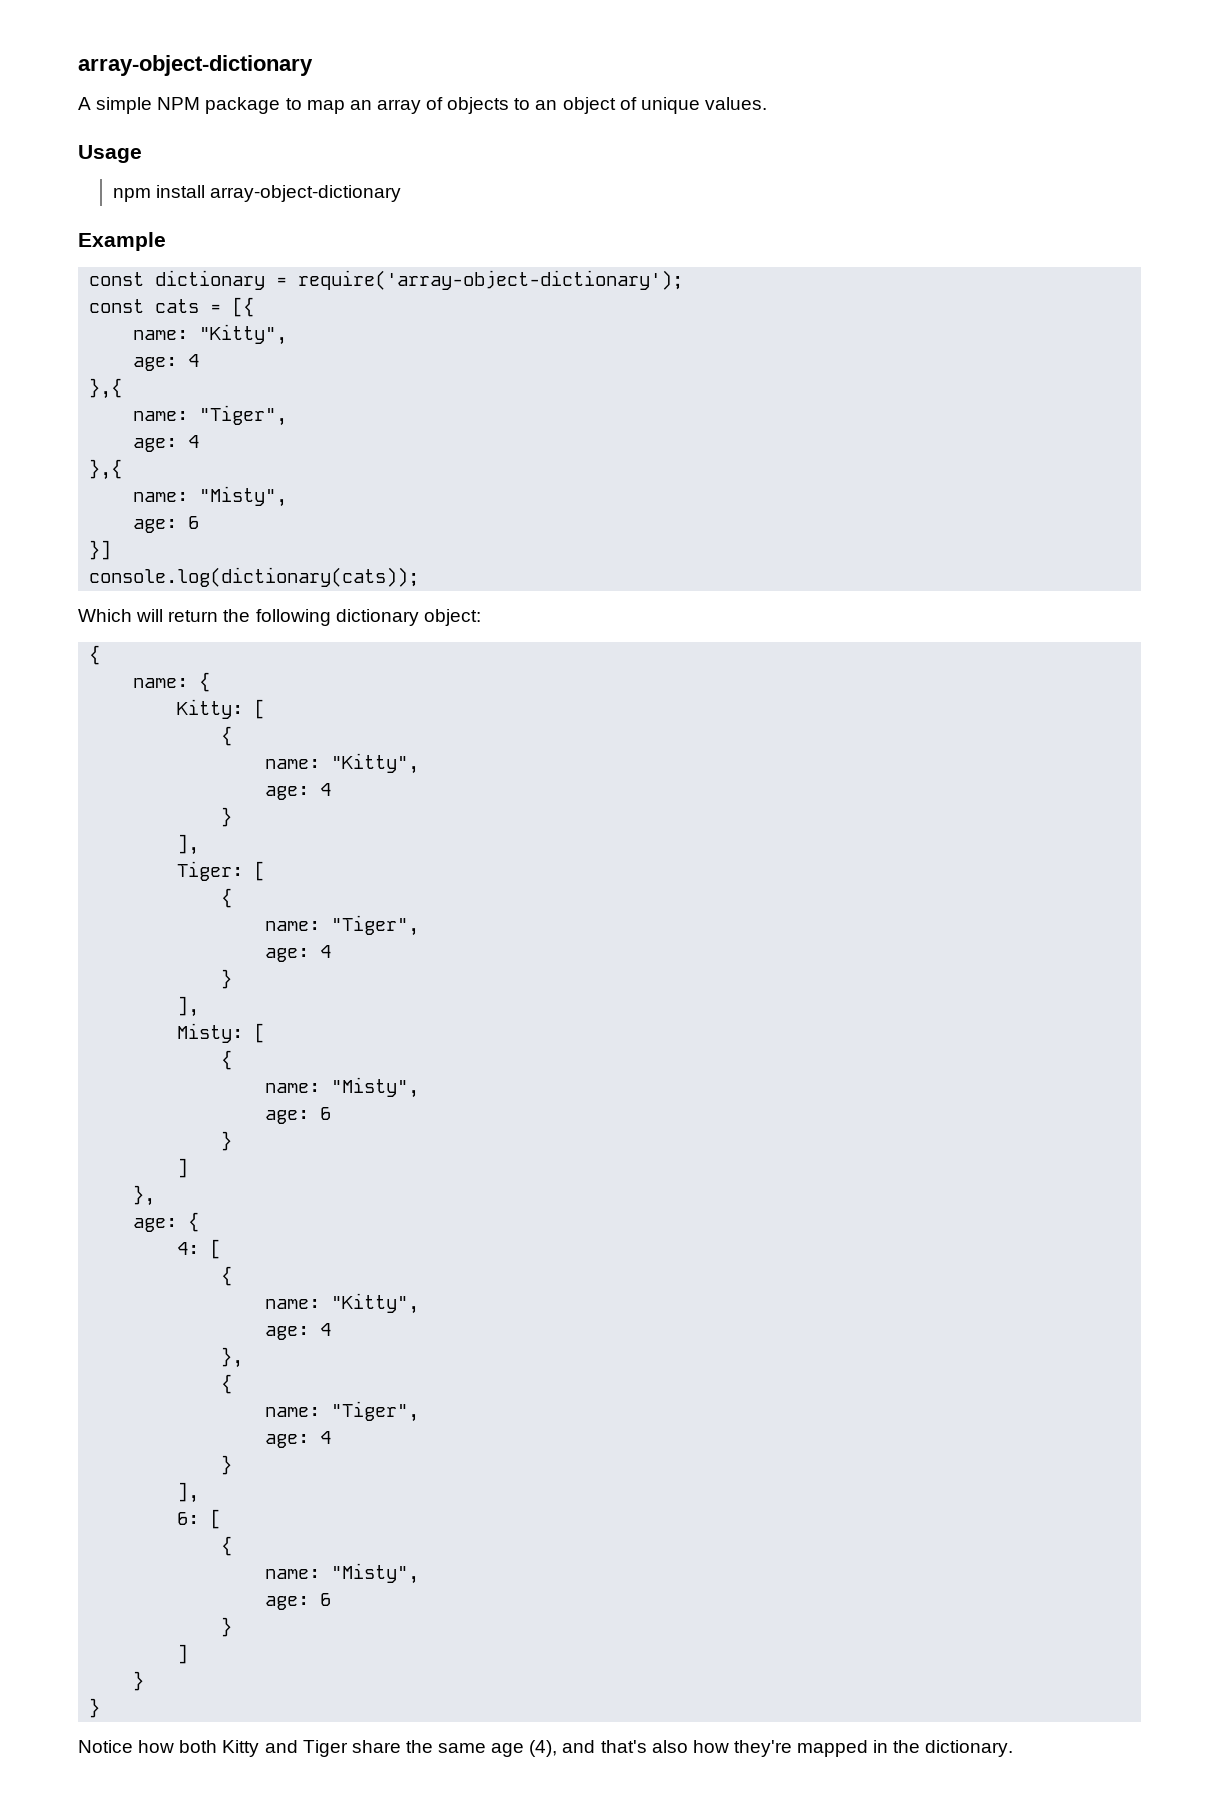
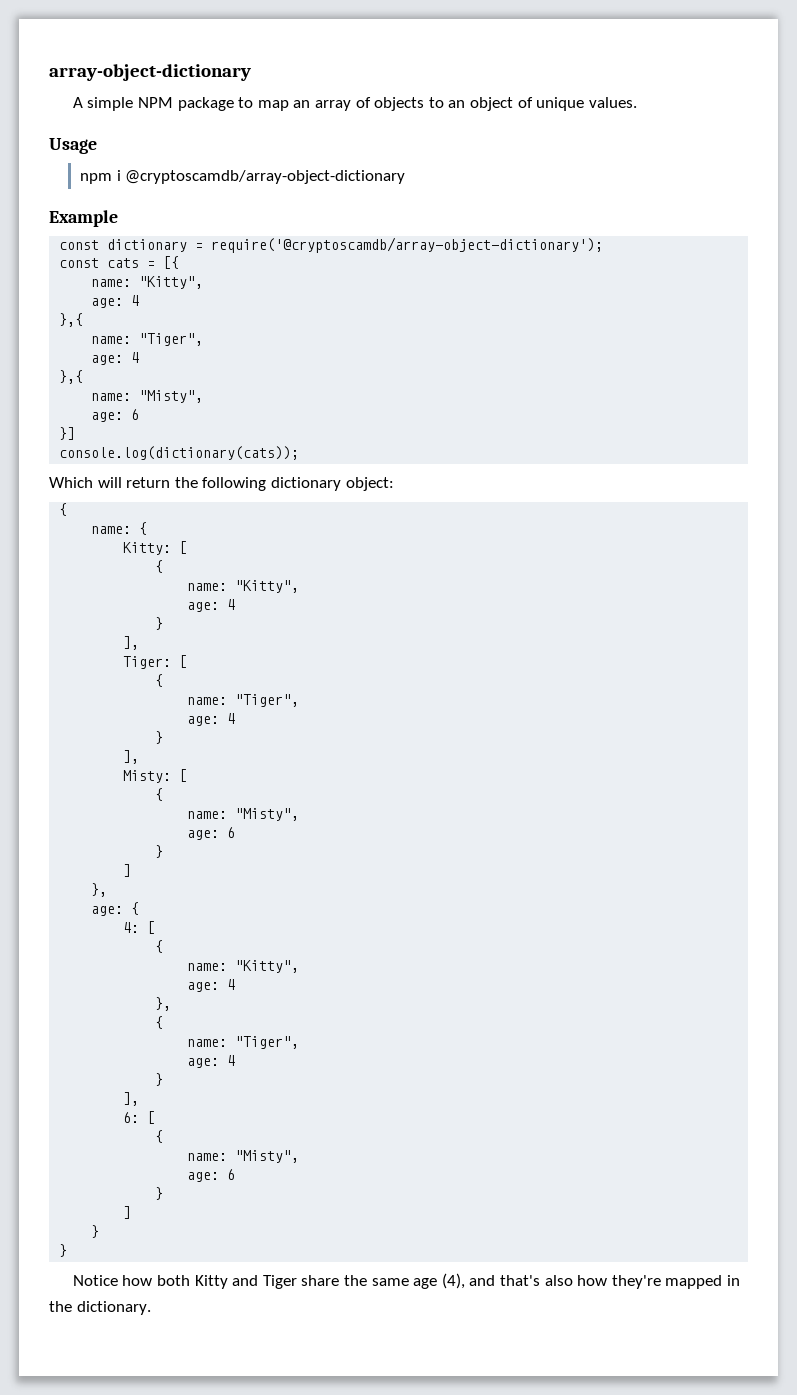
[156,185,402,202] install array-object-dictionary -> [116,170,406,184] i @cryptoscamdb/array-object-dictionary
[298,270,684,290] require('array-object-dictionary'); -> [211,237,604,253] require('@cryptoscamdb/array-object-dictionary');

